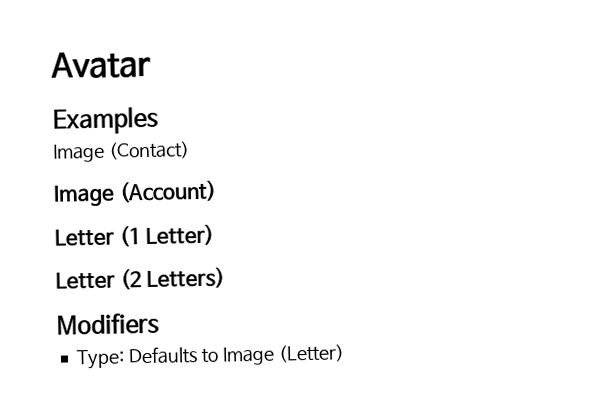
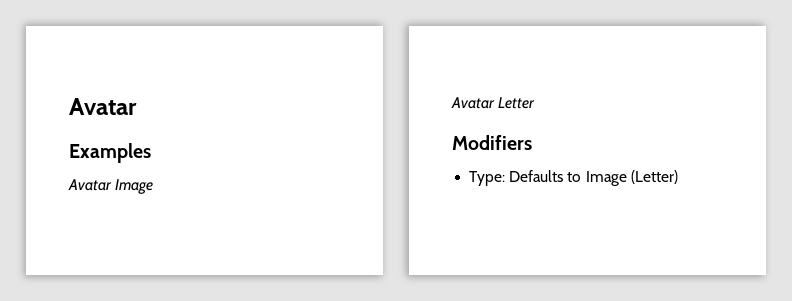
[52,141,190,163] [53,179,217,207] [54,223,215,247] [55,266,226,290] Image (Contact) // Image (Account) // Letter (1 Letter) // Letter (2 Letters) -> [68,179,154,194] [451,97,536,109] Avatar Image // Avatar Letter

